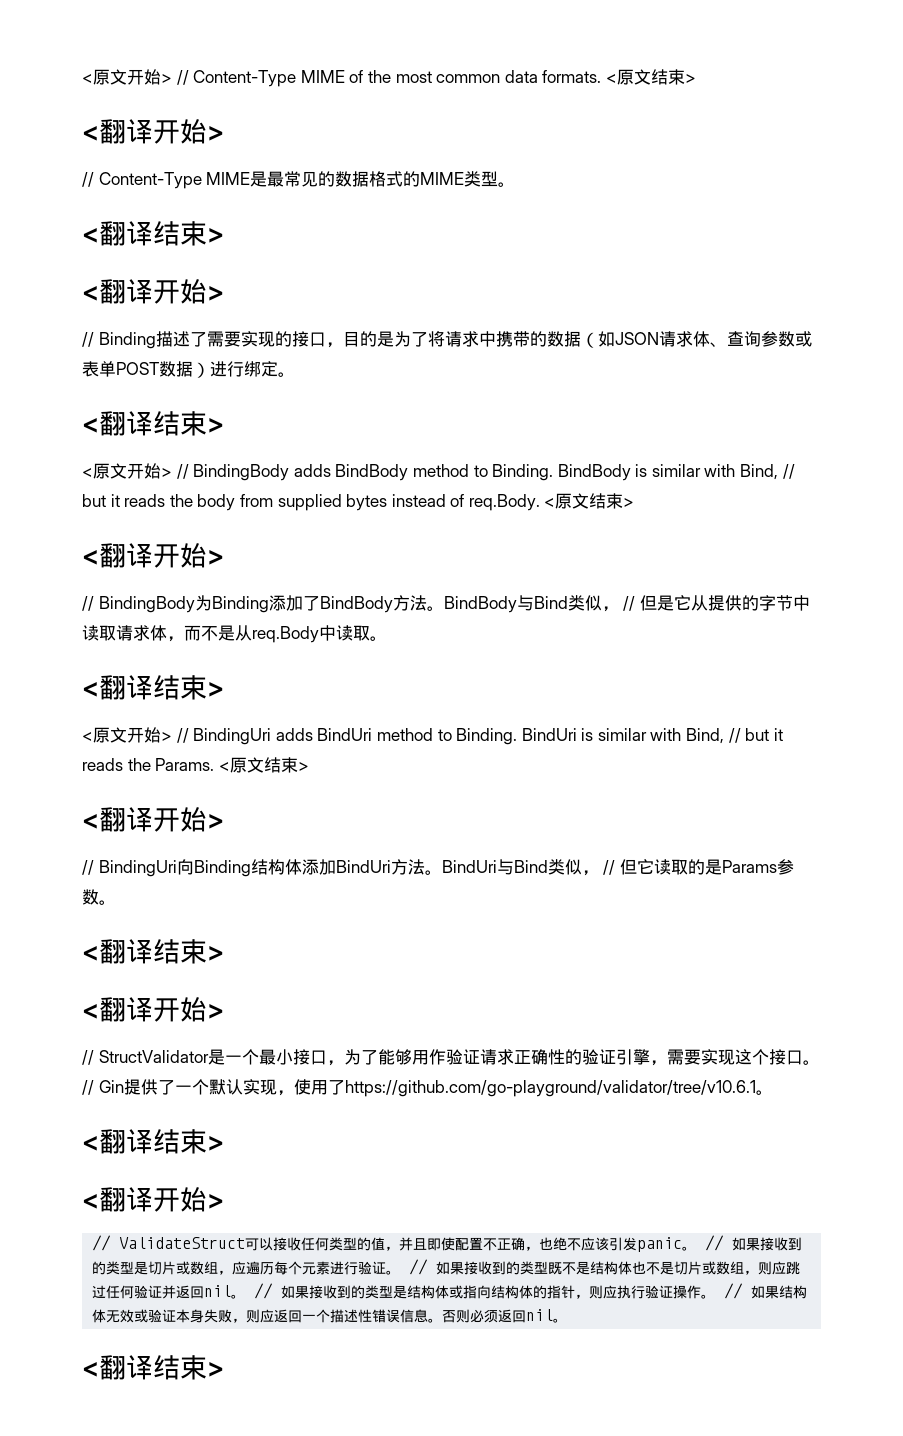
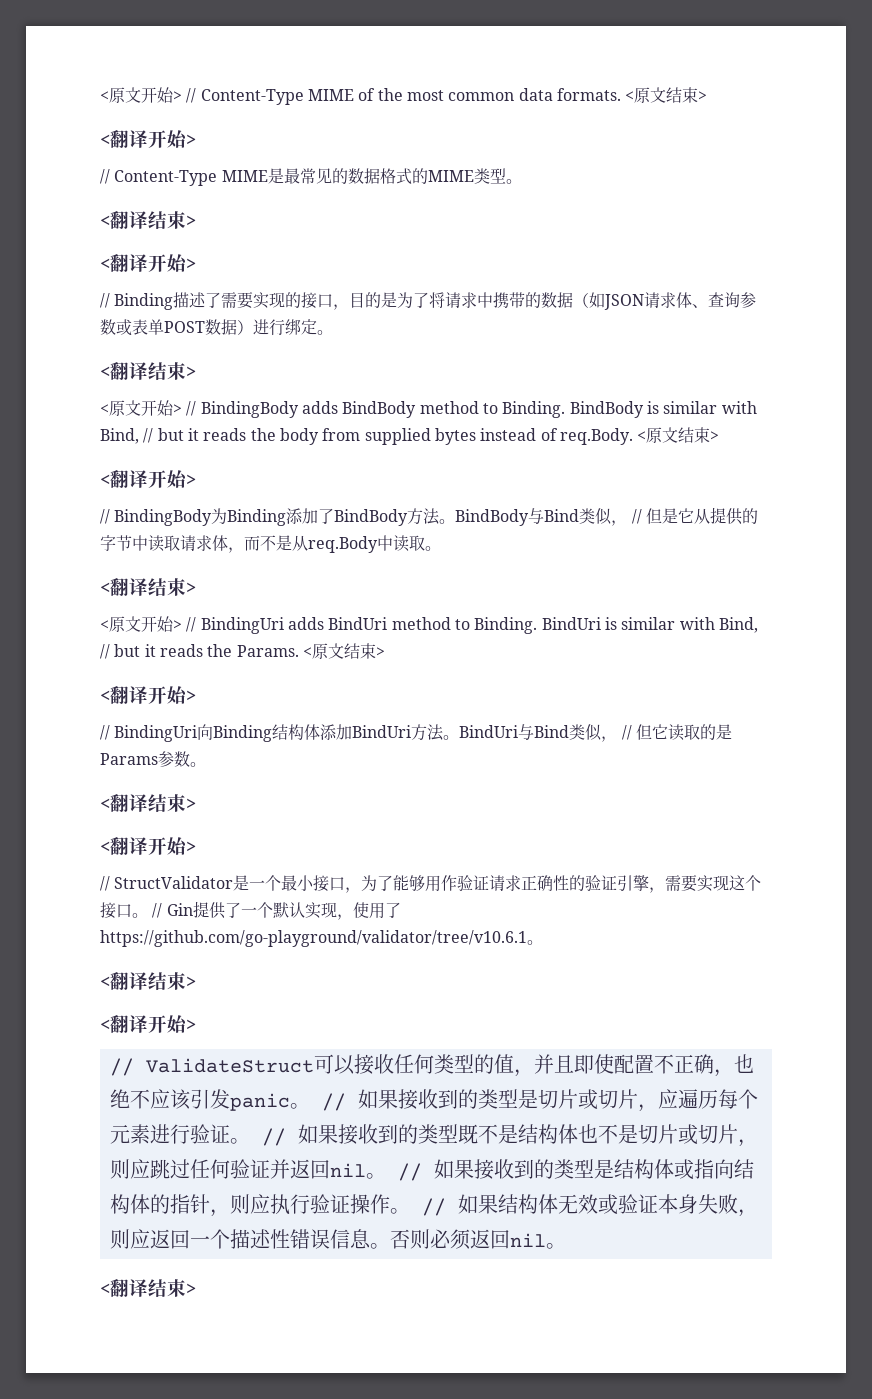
[190,1261,219,1275] 数组 -> [597,1089,638,1109] 切片
[716,1261,745,1275] 数组 -> [697,1124,738,1144] 切片

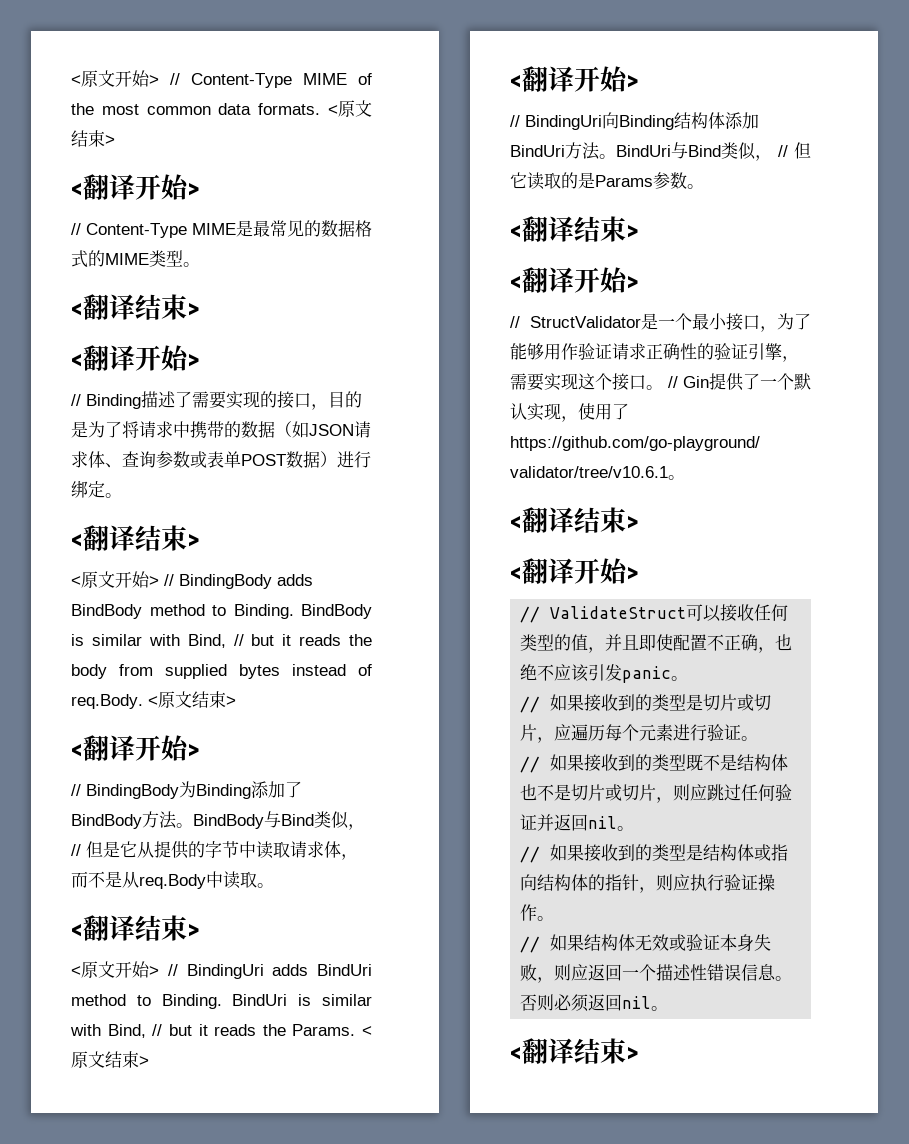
(310, 1106) none -> (689, 678) //
(250, 1141) none -> (759, 738) //
(386, 1176) none -> (635, 828) //
(410, 1211) none -> (555, 918) //

